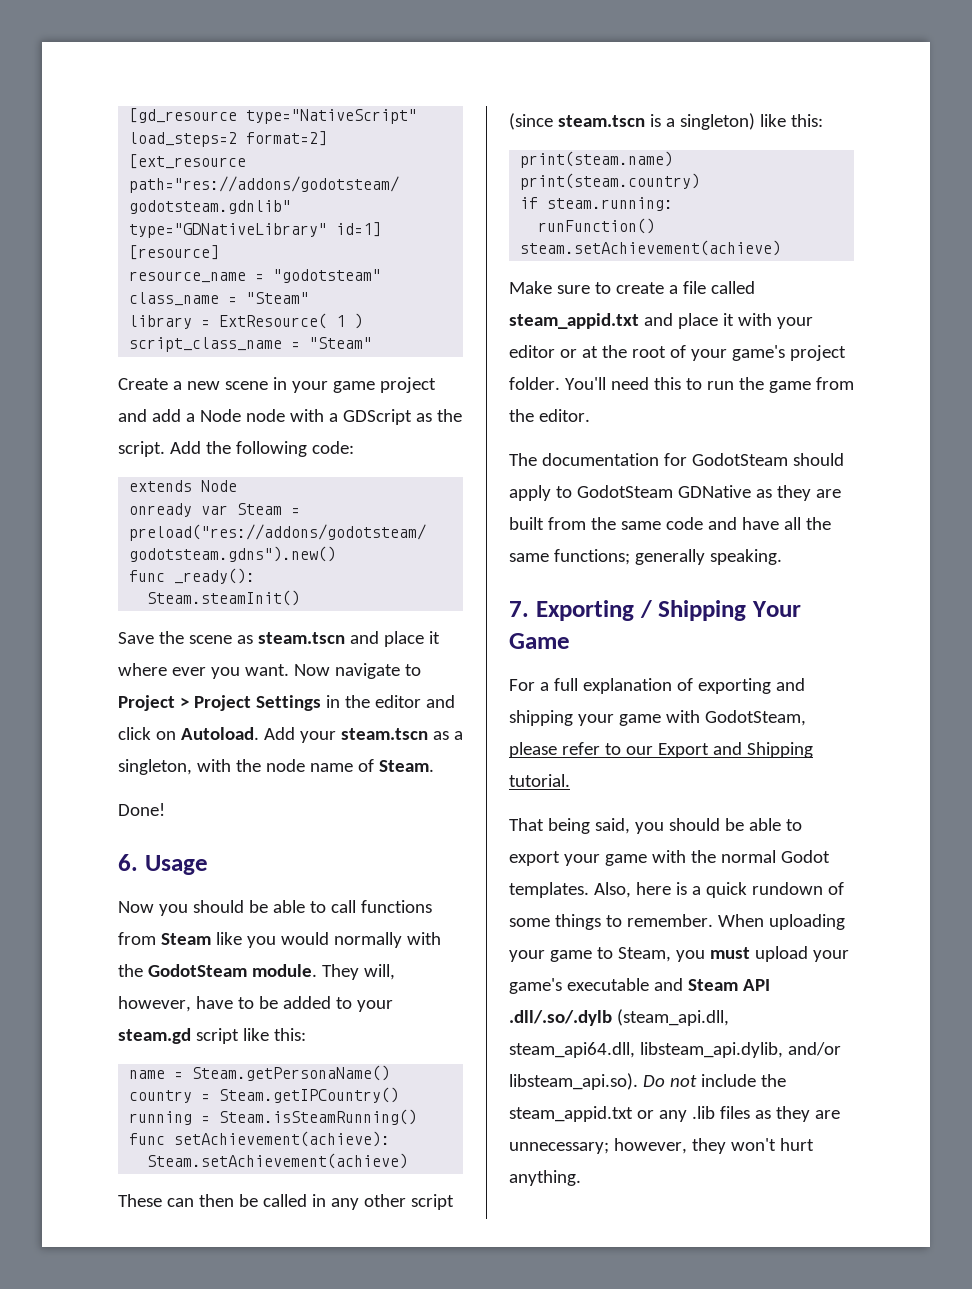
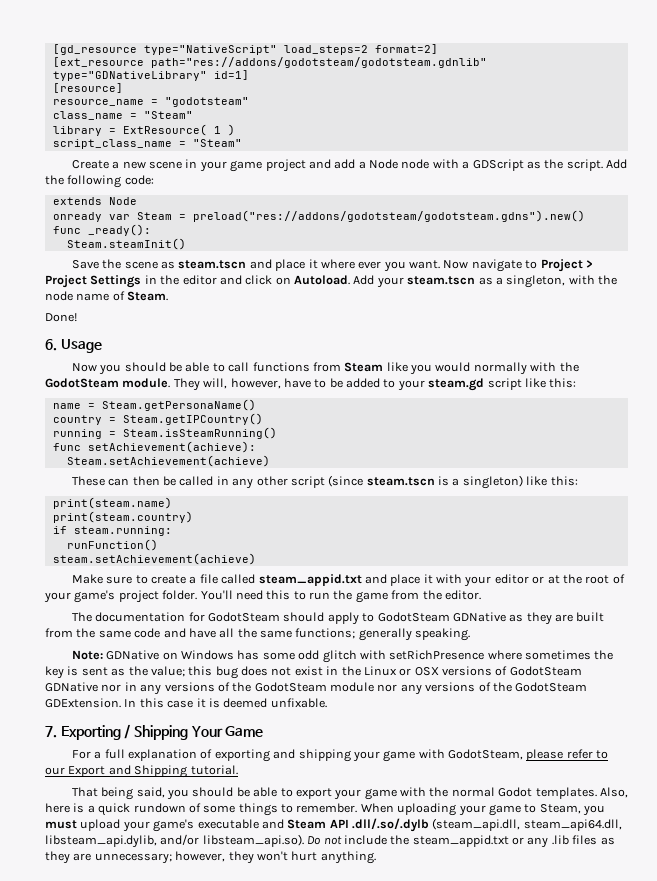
(782, 557) none -> [71,650,614,663] [45,666,582,679] [45,682,588,695] [45,698,327,708] // Note: GDNative on Windows has some odd glitch with setRichPresence where sometimes the key is sent as the value; this bug does not exist in the Linux or OSX versions of GodotSteam GDNative nor in any versions of the GodotSteam module nor any versions of the GodotSteam GDExtension. In this case it is deemed unfixable.

